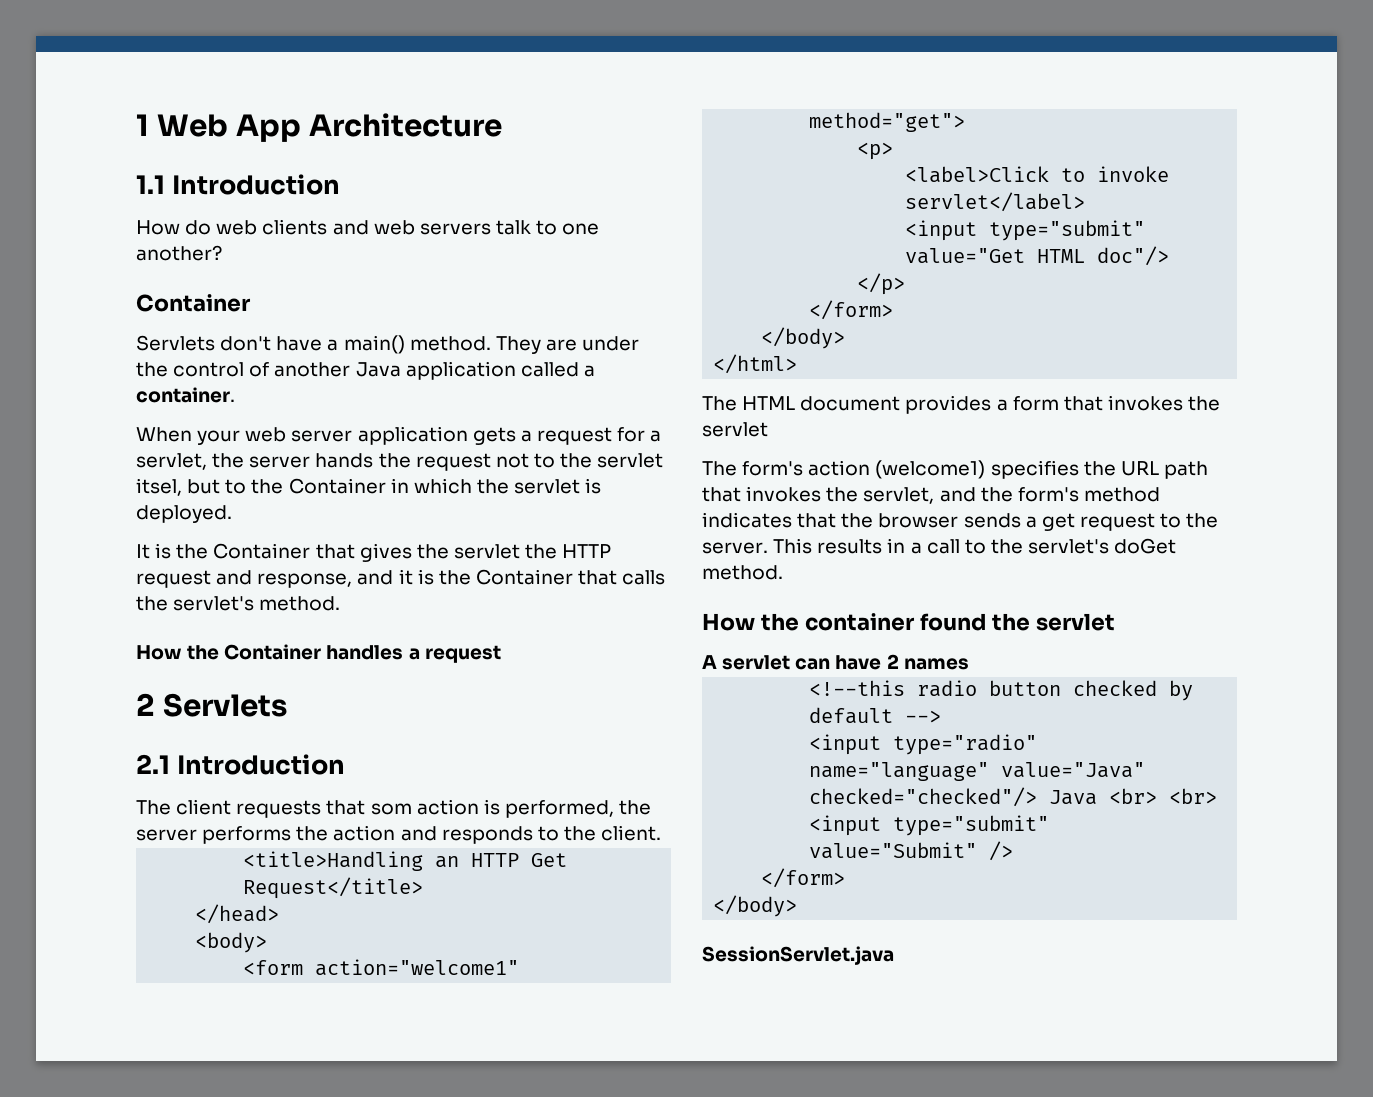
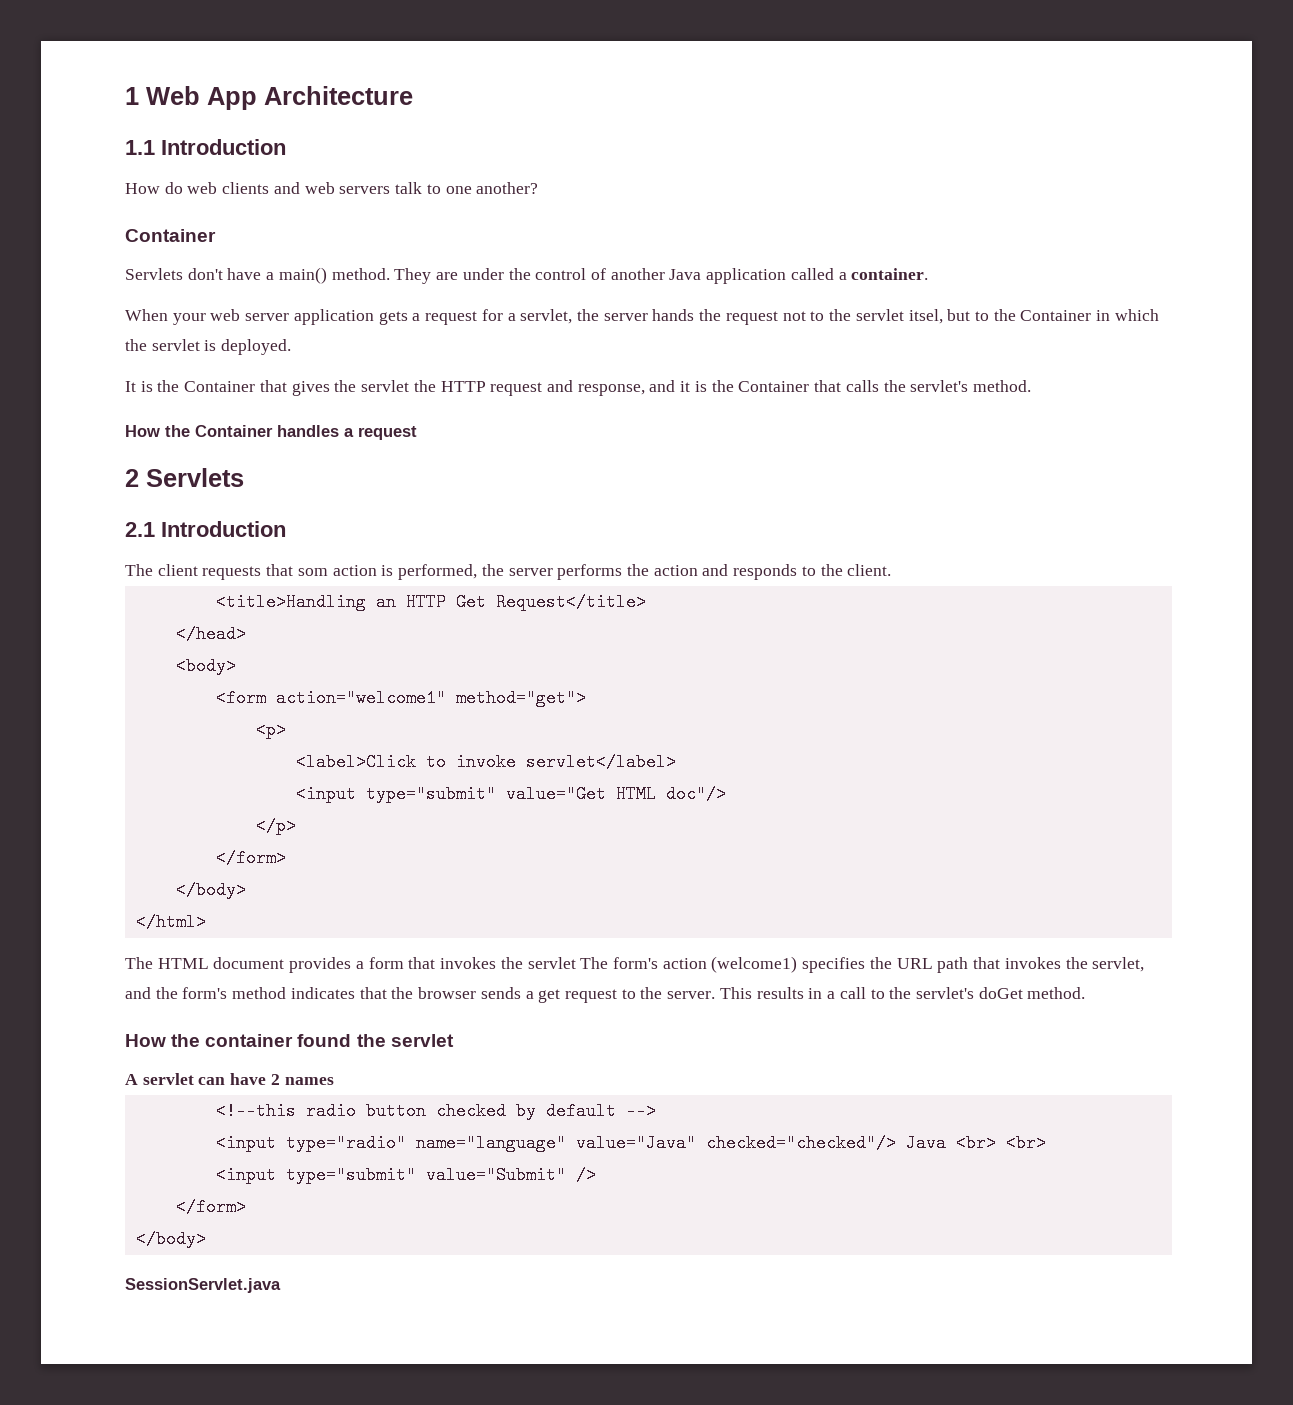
(768, 429) // -> (576, 963) none

